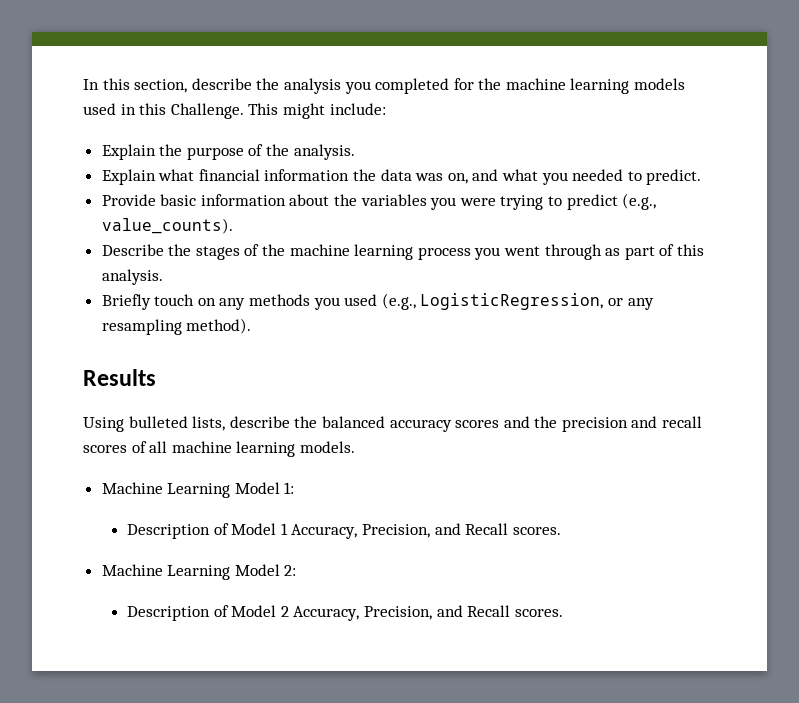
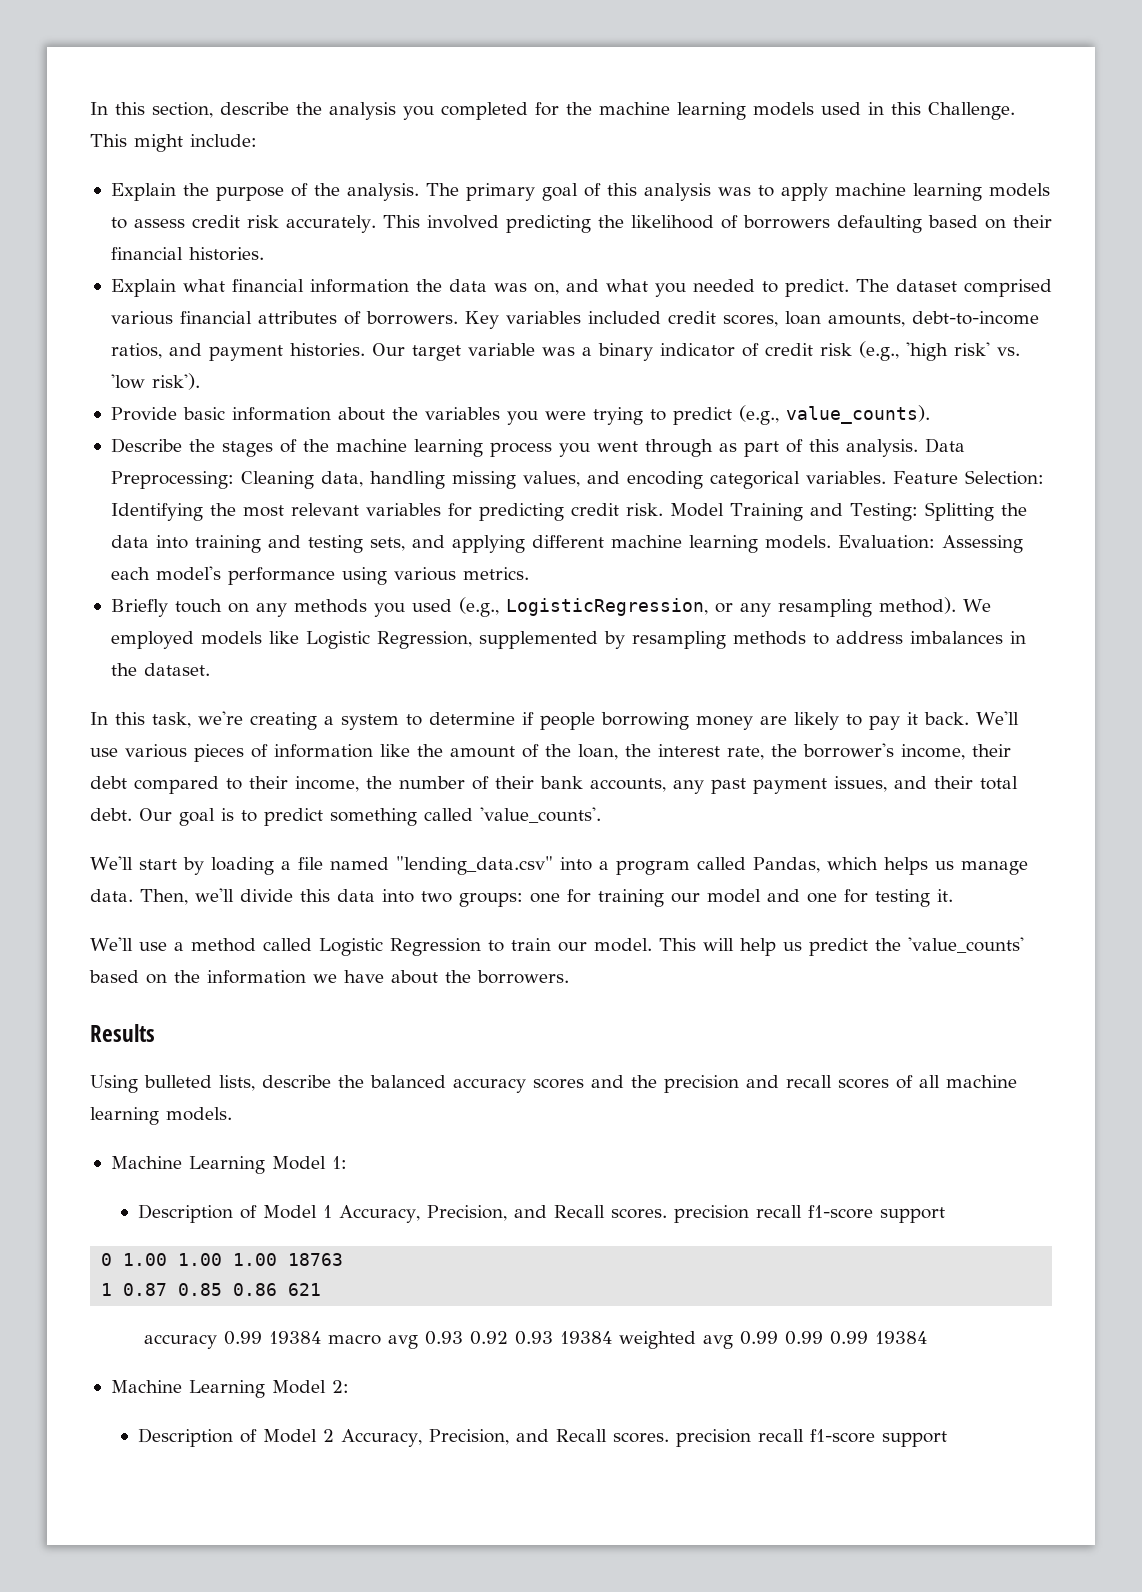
(355, 152) none -> [425,183,1050,201] [110,215,1052,233] [110,247,264,261] The primary goal of this analysis was to apply machine learning models to assess credit risk accurately. This involved predicting the likelihood of borrowers defaulting based on their financial histories.
(702, 177) none -> [855,279,1052,297] [110,311,1039,329] [110,341,1020,361] [110,373,200,390] The dataset comprised various financial attributes of borrowers. Key variables included credit scores, loan amounts, debt-to-income ratios, and payment histories. Our target variable was a binary indicator of credit risk (e.g., 'high risk' vs. 'low risk').
(163, 277) none -> [924,438,965,453] [110,470,1044,489] [110,502,1027,521] [110,535,1023,553] [110,566,529,585] Data Preprocessing: Cleaning data, handling missing values, and encoding categorical variables. Feature Selection: Identifying the most relevant variables for predicting credit risk. Model Training and Testing: Splitting the data into training and testing sets, and applying different machine learning models. Evaluation: Assessing each model's performance using various metrics.
(252, 326) none -> [962,599,991,612] [110,631,1026,649] [110,663,210,676] [90,711,1019,730] [90,743,1011,762] [90,776,1018,794] [90,807,601,826] [90,856,1028,875] [90,888,953,907] [90,937,1024,956] [89,970,569,984] We employed models like Logistic Regression, supplemented by resampling methods to address imbalances in the dataset. // In this task, we're creating a system to determine if people borrowing money are likely to pay it back. We'll use various pieces of information like the amount of the loan, the interest rate, the borrower's income, their debt compared to their income, the number of their bank accounts, any past payment issues, and their total debt. Our goal is to predict something called 'value_counts'. // We'll start by loading a file named "lending_data.csv" into a program called Pandas, which helps us manage data. Then, we'll divide this data into two groups: one for training our model and one for testing it. // We'll use a method called Logistic Regression to train our model. This will help us predict the 'value_counts' based on the information we have about the borrowers.
(561, 531) none -> [673,1205,945,1223] [101,1253,344,1266] [101,1283,322,1296] [143,1331,927,1349] precision recall f1-score support // 0 1.00 1.00 1.00 18763 // 1 0.87 0.85 0.86 621 // accuracy 0.99 19384 macro avg 0.93 0.92 0.93 19384 weighted avg 0.99 0.99 0.99 19384
(563, 613) none -> [675,1429,947,1447] precision recall f1-score support

